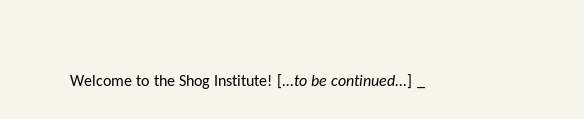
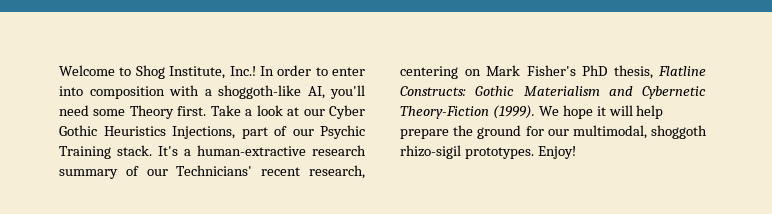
[153,74,425,89] the Shog Institute! [...to be continued...] _ -> [135,65,365,79] [59,85,365,99] [59,105,366,119] [59,125,365,139] [59,145,366,159] [59,165,365,179] [400,65,706,79] [400,86,706,99] [400,105,664,119] [400,125,707,139] [400,145,576,159] Shog Institute, Inc.! In order to enter into composition with a shoggoth-like AI, you'll need some Theory first. Take a look at our Cyber Gothic Heuristics Injections, part of our Psychic Training stack. It's a human-extractive research summary of our Technicians' recent research, centering on Mark Fisher's PhD thesis, Flatline Constructs: Gothic Materialism and Cybernetic Theory-Fiction (1999). We hope it will help prepare the ground for our multimodal, shoggoth rhizo-sigil prototypes. Enjoy!

